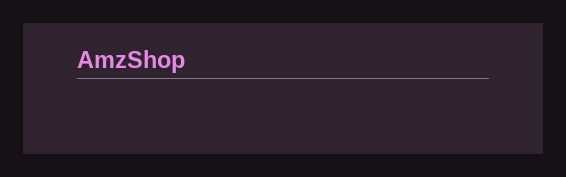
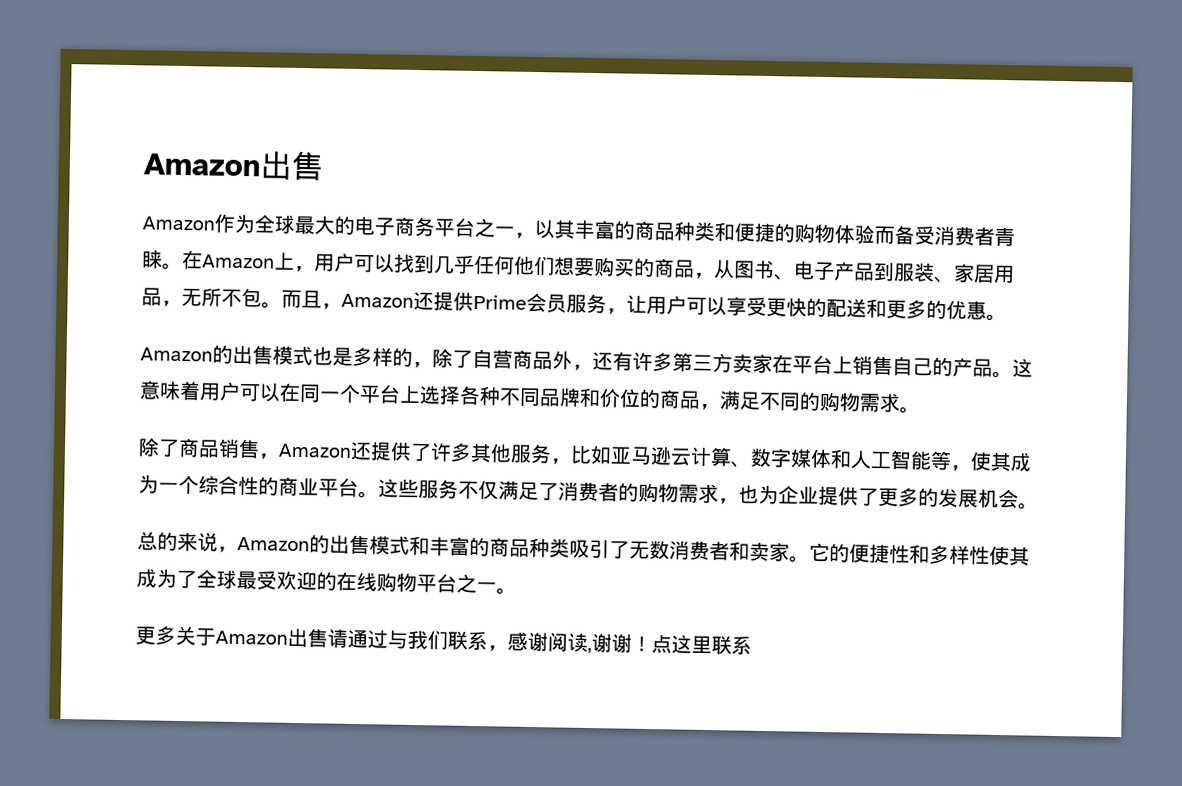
[77,50,185,73] AmzShop -> [143,150,324,181] [142,213,1015,247] [142,249,1015,284] [141,287,1007,322] [140,344,1033,379] [139,380,920,414] [138,437,1032,472] [138,474,1039,510] [137,531,1030,566] [136,568,517,595] [135,625,752,655] Amazon出售 // Amazon作为全球最大的电子商务平台之一，以其丰富的商品种类和便捷的购物体验而备受消费者青睐。在Amazon上，用户可以找到几乎任何他们想要购买的商品，从图书、电子产品到服装、家居用品，无所不包。而且，Amazon还提供Prime会员服务，让用户可以享受更快的配送和更多的优惠。 // Amazon的出售模式也是多样的，除了自营商品外，还有许多第三方卖家在平台上销售自己的产品。这意味着用户可以在同一个平台上选择各种不同品牌和价位的商品，满足不同的购物需求。 // 除了商品销售，Amazon还提供了许多其他服务，比如亚马逊云计算、数字媒体和人工智能等，使其成为一个综合性的商业平台。这些服务不仅满足了消费者的购物需求，也为企业提供了更多的发展机会。 // 总的来说，Amazon的出售模式和丰富的商品种类吸引了无数消费者和卖家。它的便捷性和多样性使其成为了全球最受欢迎的在线购物平台之一。 // 更多关于Amazon出售请通过与我们联系，感谢阅读,谢谢！点这里联系

